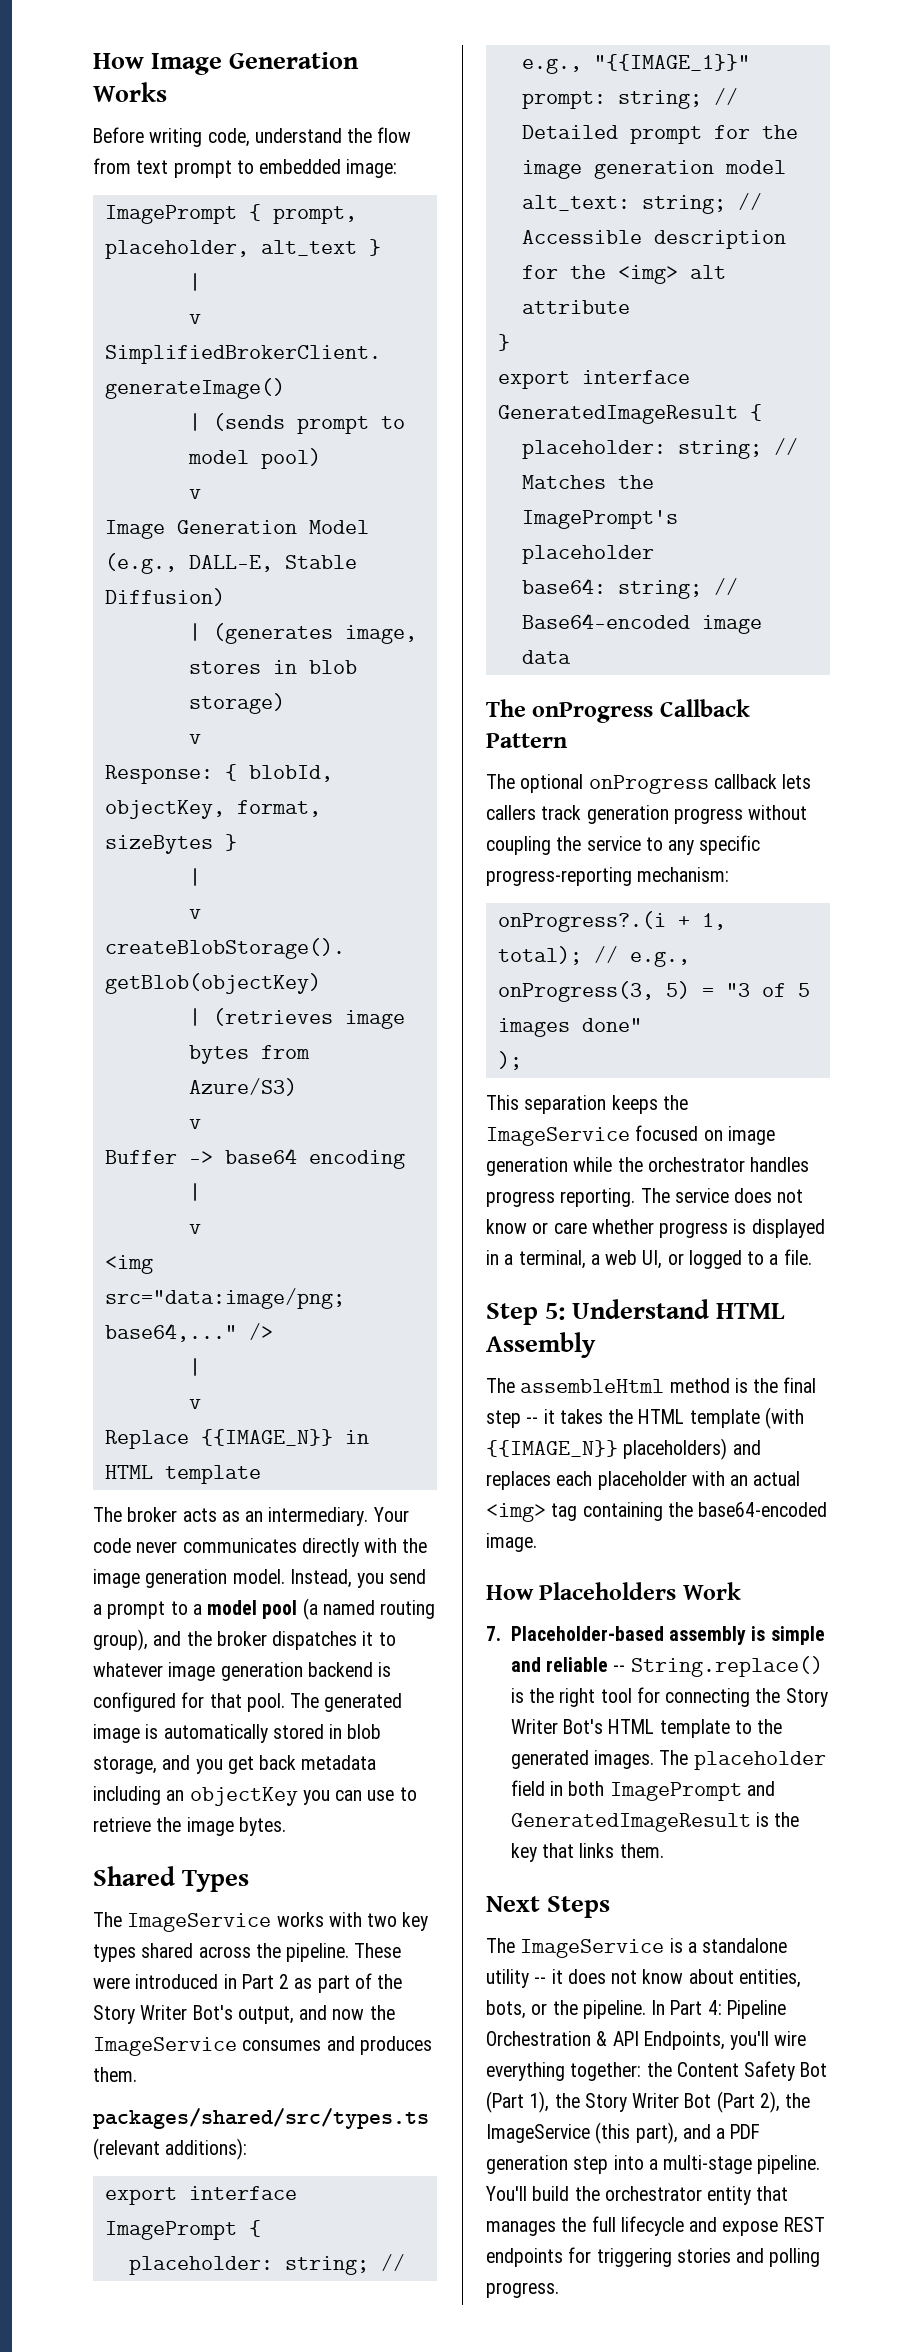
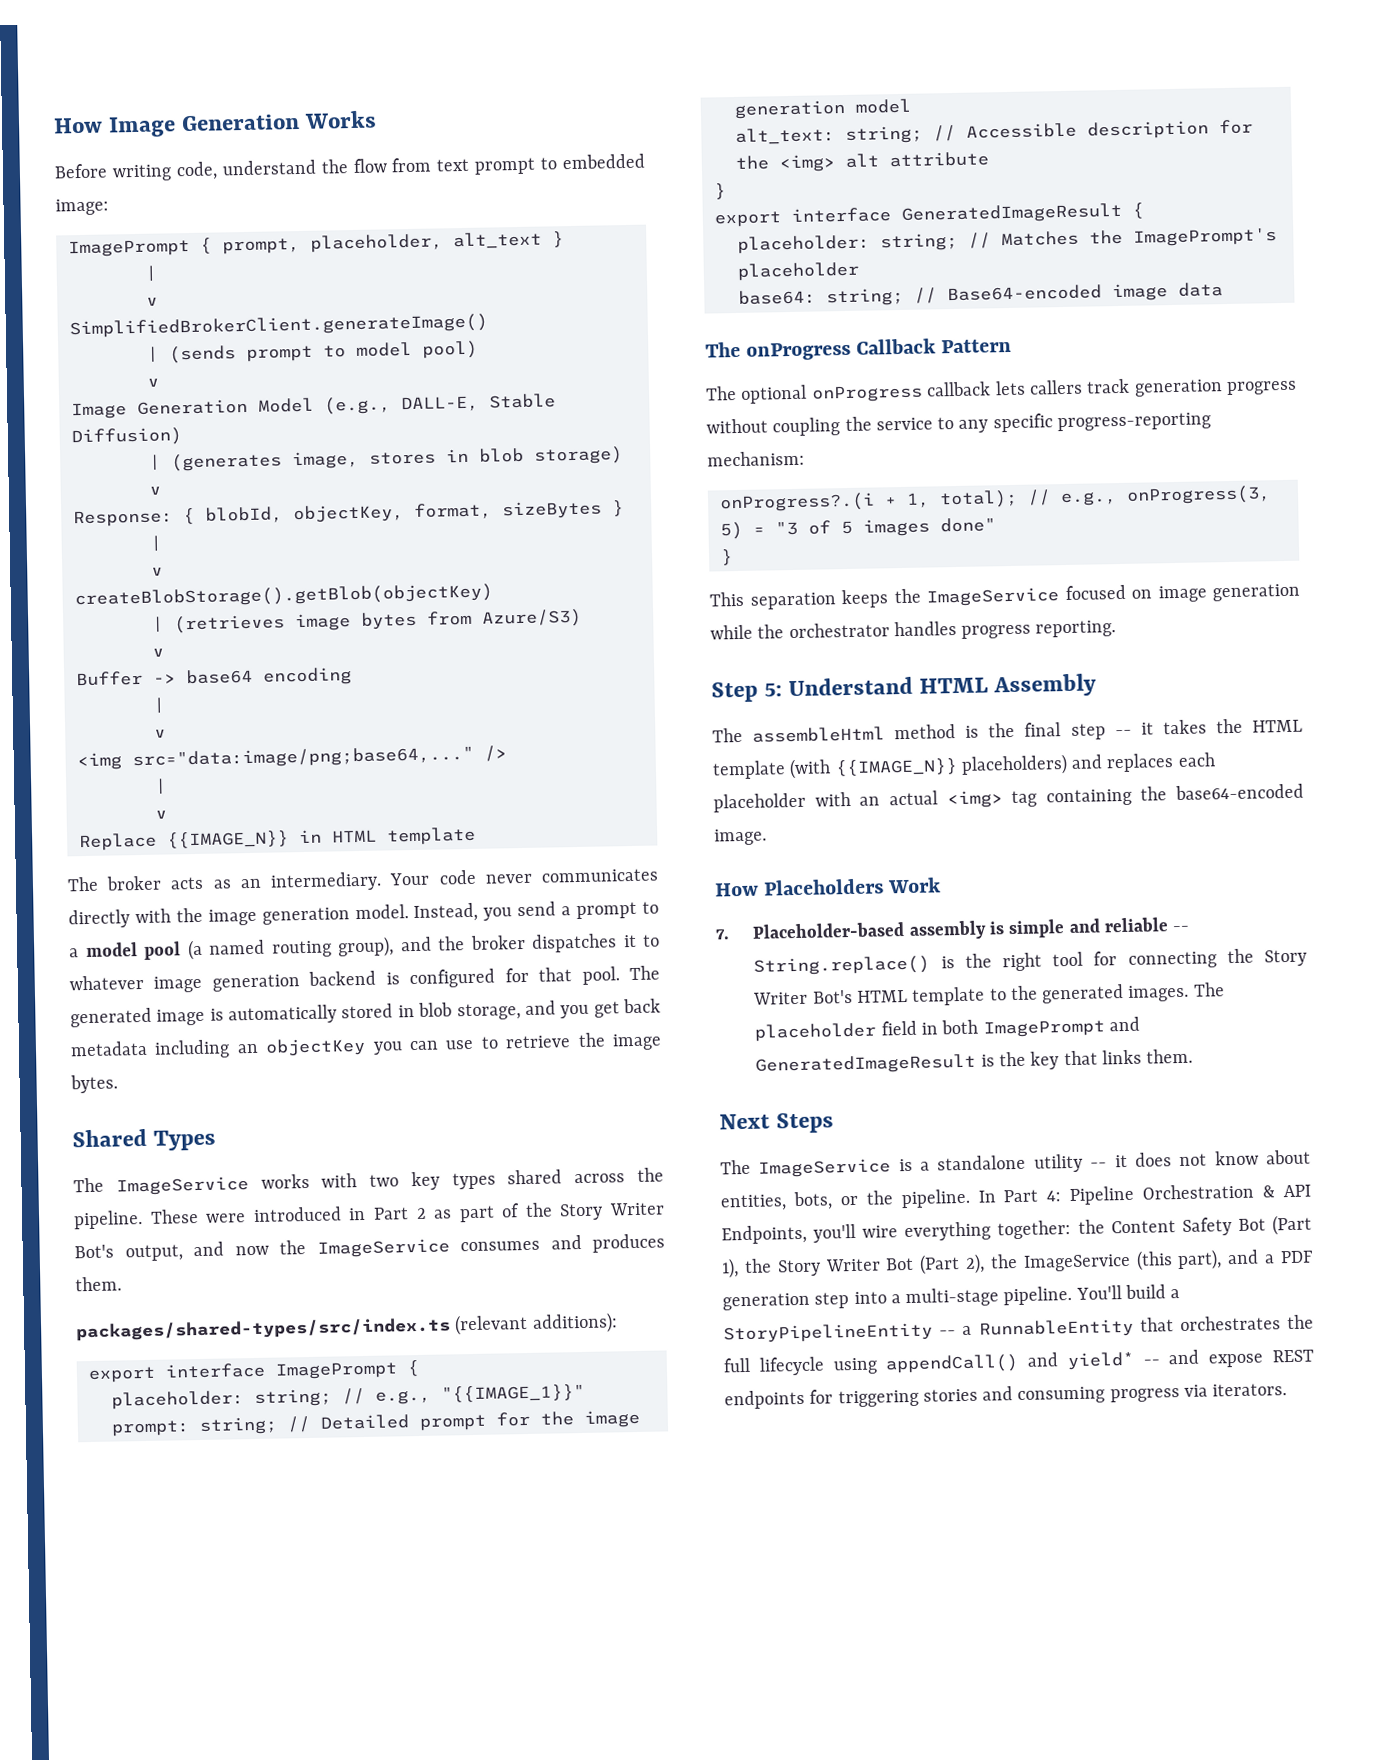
[93,2108,429,2129] packages/shared/src/types.ts -> [76,1317,451,1342] packages/shared-types/src/index.ts
[497,1051,522,1070] ); -> [719,549,733,566] }
[640,1188,804,1203] [486,1219,825,1238] [486,1249,812,1269] The service does not know or care whether progress is displayed in a terminal, a web UI, or logged to a file. -> (1117, 629) none
[574,2186,789,2205] [486,2216,684,2236] the orchestrator entity that manages the full lifecycle -> [1170,1289,1181,1299] [723,1314,1314,1344] [723,1351,1160,1376] a StoryPipelineEntity -- a RunnableEntity that orchestrates the full lifecycle using appendCall() and yield* --
[769,2248,821,2267] [486,2282,559,2298] polling progress. -> [1017,1383,1288,1405] consuming progress via iterators.

